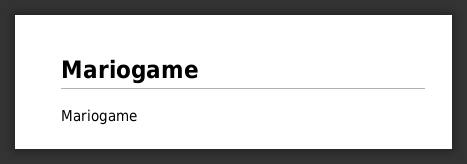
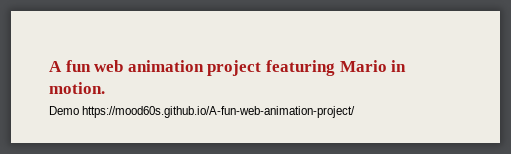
[61,59,199,84] [61,109,137,125] Mariogame // Mariogame -> [49,60,407,76] [49,82,105,94] [49,106,356,118] A fun web animation project featuring Mario in motion. // Demo https://mood60s.github.io/A-fun-web-animation-project/

